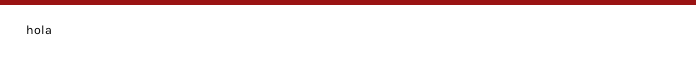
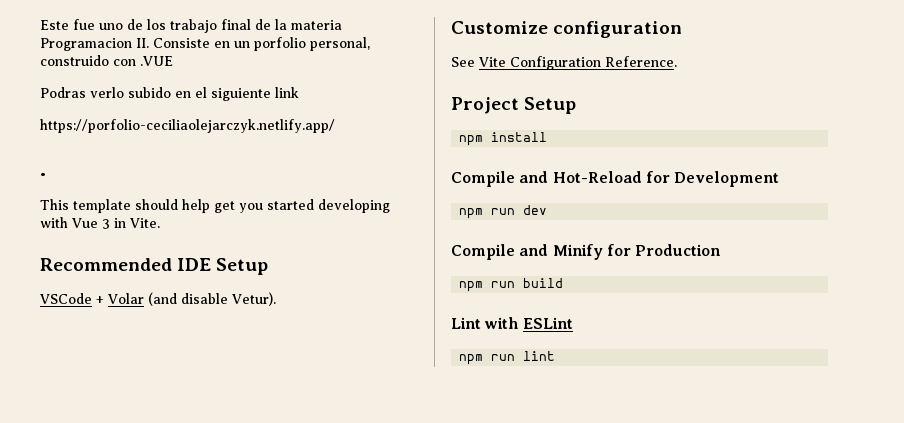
[26,25,52,35] hola -> [40,19,342,33] [40,37,370,51] [40,55,173,66] [40,87,299,101] [40,119,335,133] [40,173,46,176] [40,199,390,213] [40,217,160,229] [40,258,269,275] [40,292,276,306] [451,21,683,38] [451,56,677,70] [451,97,577,114] [459,132,548,146] [451,171,780,187] [459,205,548,219] [451,244,722,260] [459,278,564,292] [451,317,573,329] [459,351,556,365] Este fue uno de los trabajo final de la materia Programacion II. Consiste en un porfolio personal, construido con .VUE // Podras verlo subido en el siguiente link // https://porfolio-ceciliaolejarczyk.netlify.app/ // . // This template should help get you started developing with Vue 3 in Vite. // Recommended IDE Setup // VSCode + Volar (and disable Vetur). // Customize configuration // See Vite Configuration Reference. // Project Setup // npm install // Compile and Hot-Reload for Development // npm run dev // Compile and Minify for Production // npm run build // Lint with ESLint // npm run lint

